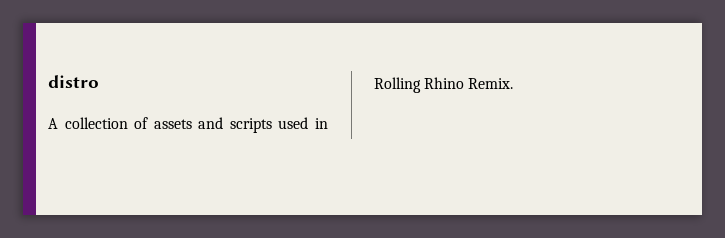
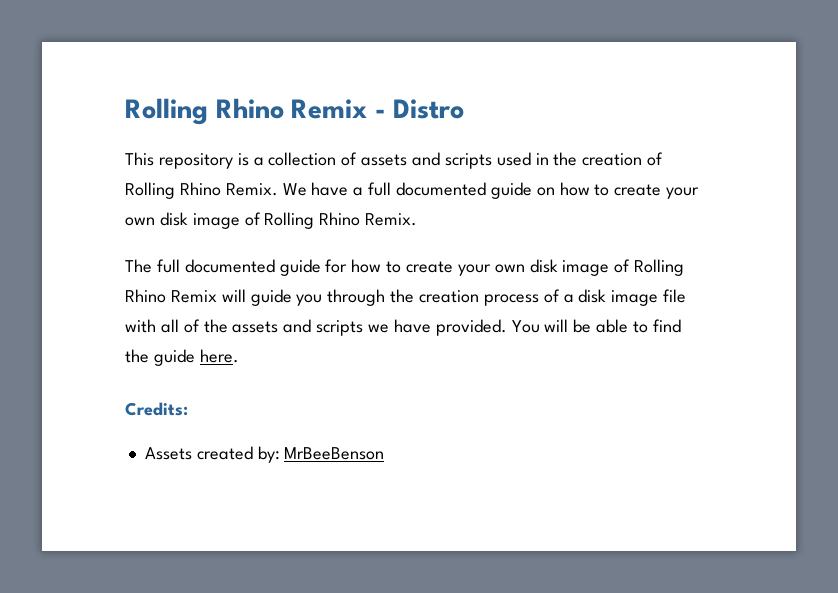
[48,75,99,88] [48,118,58,129] distro // A -> [125,98,465,125] [125,152,264,169] Rolling Rhino Remix - Distro // This repository is a
[374,77,514,93] Rolling Rhino Remix. -> [553,152,664,166] [125,182,700,199] [125,212,418,229] [125,259,685,276] [125,289,687,306] [125,319,681,336] [125,349,239,366] [125,402,188,416] [144,446,385,463] the creation of Rolling Rhino Remix. We have a full documented guide on how to create your own disk image of Rolling Rhino Remix. // The full documented guide for how to create your own disk image of Rolling Rhino Remix will guide you through the creation process of a disk image file with all of the assets and scripts we have provided. You will be able to find the guide here. // Credits: // Assets created by: MrBeeBenson

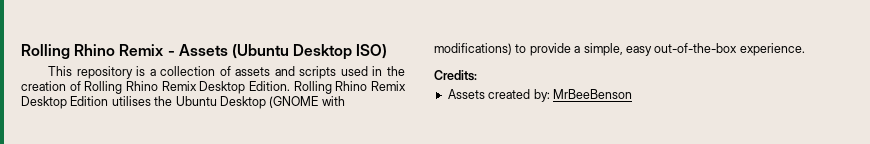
[393,99,465,119] Distro -> [178,44,388,60] Assets (Ubuntu Desktop ISO)
[225,182,700,199] [125,212,418,229] [125,259,685,276] [125,289,687,306] [125,319,681,336] [125,349,239,366] Remix. We have a full documented guide on how to create your own disk image of Rolling Rhino Remix. // The full documented guide for how to create your own disk image of Rolling Rhino Remix will guide you through the creation process of a disk image file with all of the assets and scripts we have provided. You will be able to find the guide here. -> [161,81,407,94] [21,96,345,109] [434,43,805,56] Remix Desktop Edition. Rolling Rhino Remix Desktop Edition utilises the Ubuntu Desktop (GNOME with modifications) to provide a simple, easy out-of-the-box experience.

